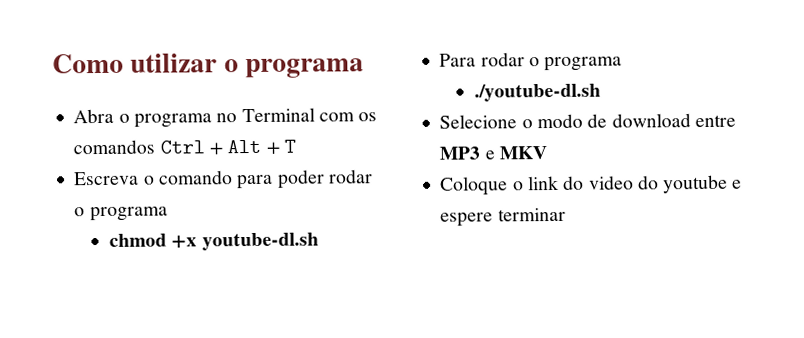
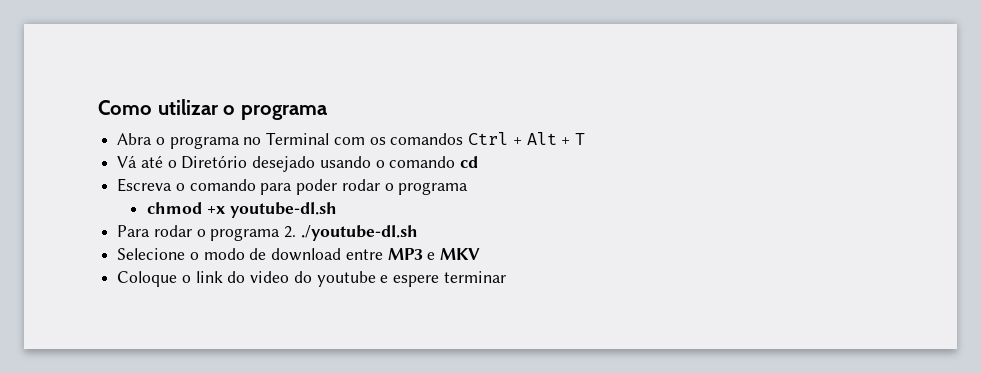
(296, 146) none -> [117,155,479,172] // Vá até o Diretório desejado usando o comando cd
(623, 64) // -> [284,226,297,238] 2.

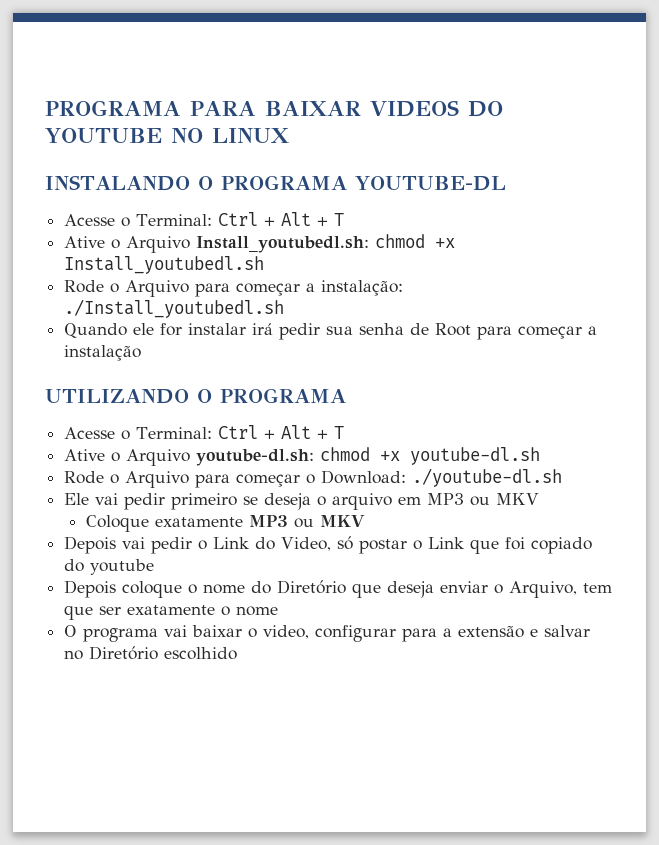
[98,99,327,120] [117,132,585,149] [117,155,479,172] [117,178,469,195] [147,202,337,218] [117,225,418,241] [117,248,481,261] [117,271,506,287] Como utilizar o programa // Abra o programa no Terminal com os comandos Ctrl + Alt + T // Vá até o Diretório desejado usando o comando cd // Escreva o comando para poder rodar o programa // chmod +x youtube-dl.sh // Para rodar o programa 2. ./youtube-dl.sh // Selecione o modo de download entre MP3 e MKV // Coloque o link do video do youtube e espere terminar -> [45,100,503,117] [45,128,289,143] [45,175,506,191] [64,212,345,227] [64,234,456,253] [64,256,265,274] [64,280,404,297] [64,299,285,318] [64,323,598,340] [64,345,142,361] [45,388,346,404] [64,425,345,440] [64,447,541,466] [64,468,563,488] [64,493,540,510] [86,515,366,532] [64,536,593,554] [64,559,155,575] [64,580,613,598] [64,605,279,620] [64,625,591,642] [64,646,238,660] PROGRAMA PARA BAIXAR VIDEOS DO YOUTUBE NO LINUX // INSTALANDO O PROGRAMA YOUTUBE-DL // Acesse o Terminal: Ctrl + Alt + T // Ative o Arquivo Install_youtubedl.sh: chmod +x Install_youtubedl.sh // Rode o Arquivo para começar a instalação: ./Install_youtubedl.sh // Quando ele for instalar irá pedir sua senha de Root para começar a instalação // UTILIZANDO O PROGRAMA // Acesse o Terminal: Ctrl + Alt + T // Ative o Arquivo youtube-dl.sh: chmod +x youtube-dl.sh // Rode o Arquivo para começar o Download: ./youtube-dl.sh // Ele vai pedir primeiro se deseja o arquivo em MP3 ou MKV // Coloque exatamente MP3 ou MKV // Depois vai pedir o Link do Video, só postar o Link que foi copiado do youtube // Depois coloque o nome do Diretório que deseja enviar o Arquivo, tem que ser exatamente o nome // O programa vai baixar o video, configurar para a extensão e salvar no Diretório escolhido

